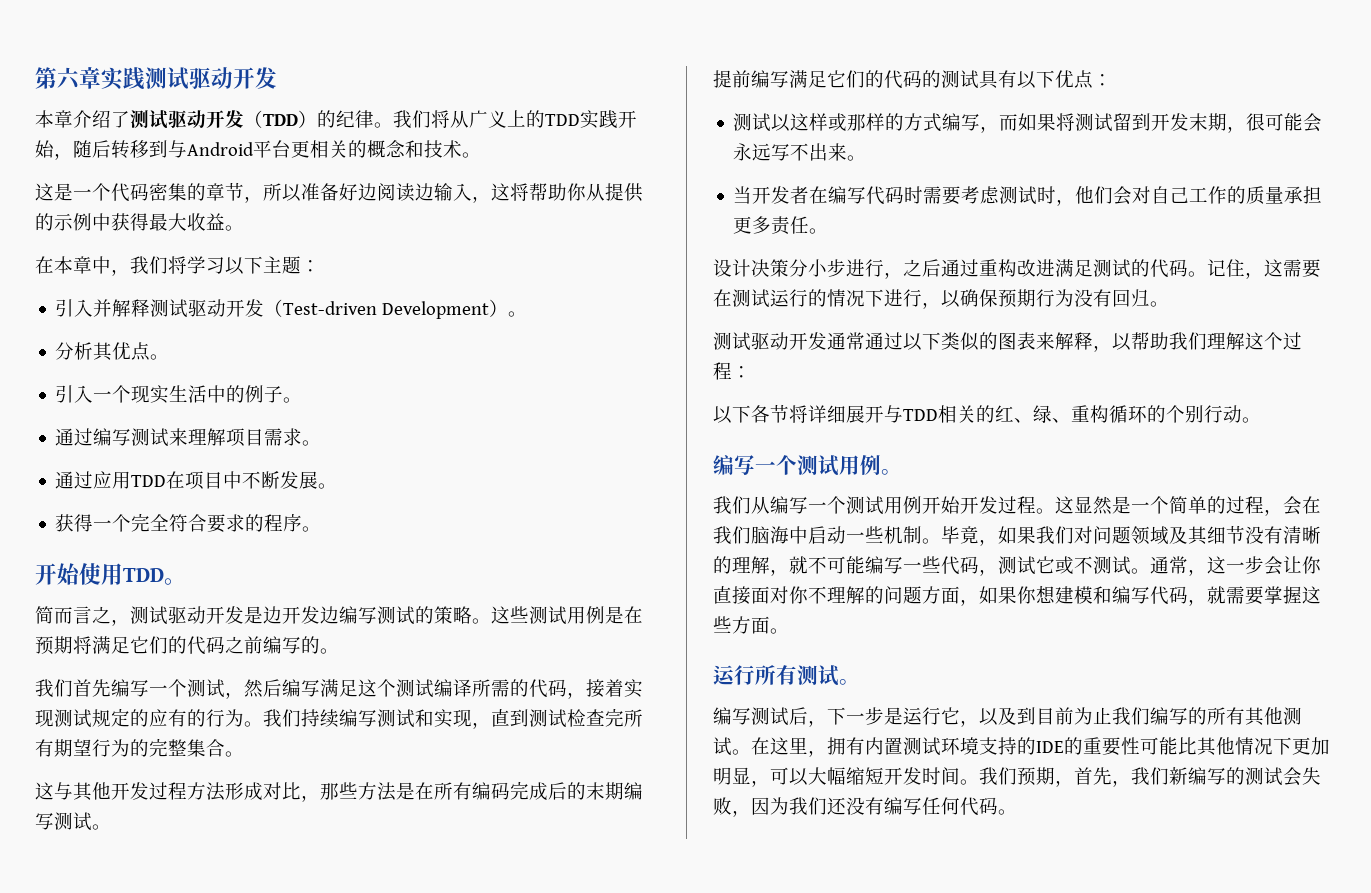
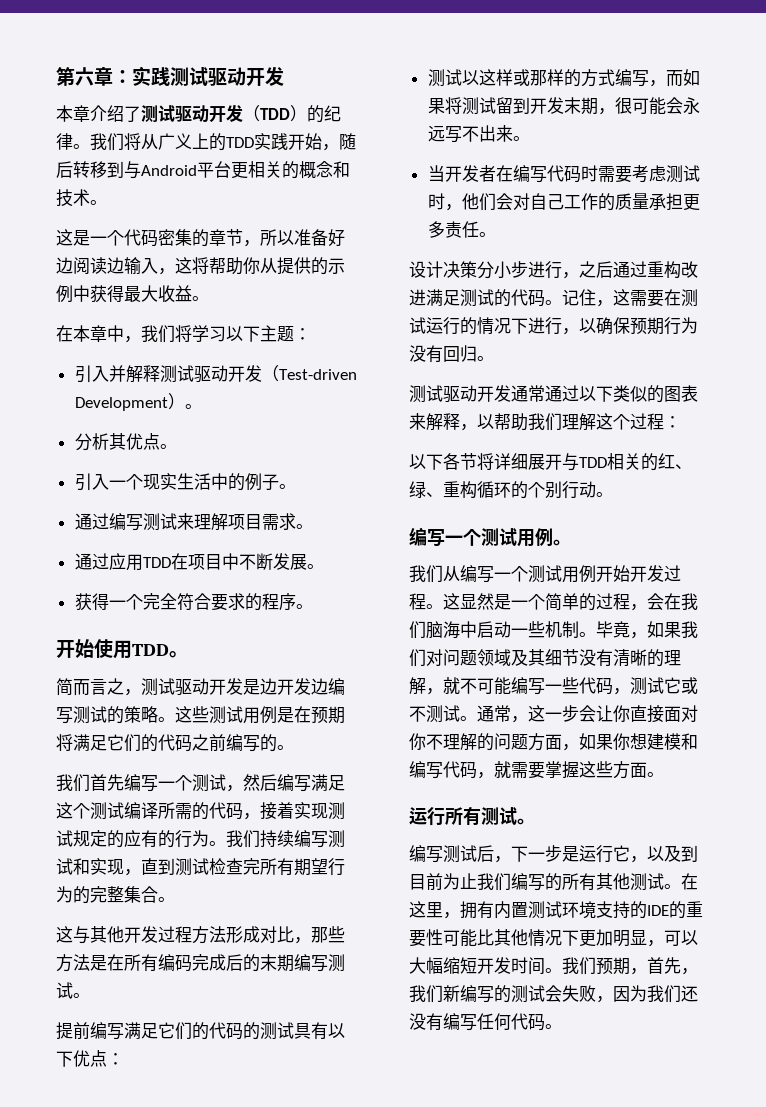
(101, 78) none -> [113,70,132,84] ：

